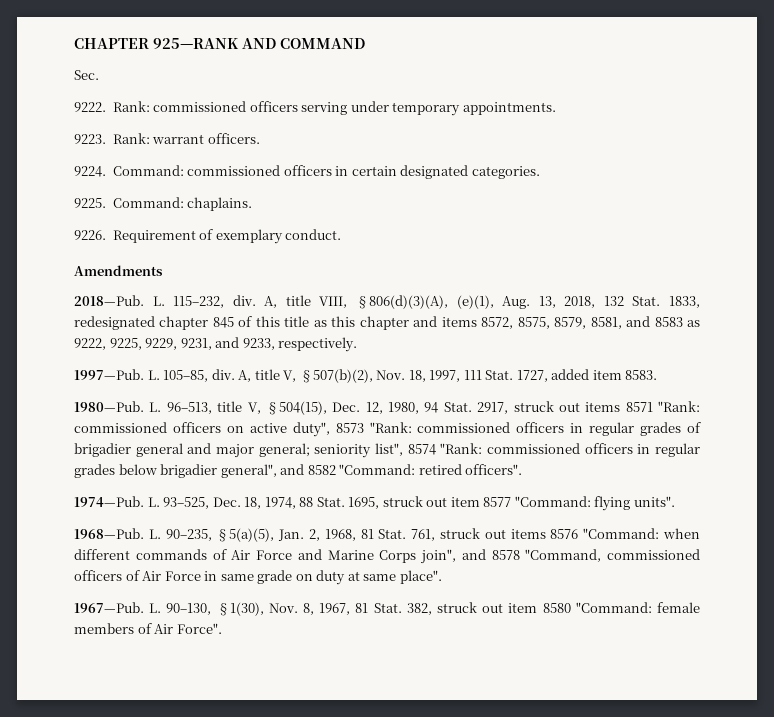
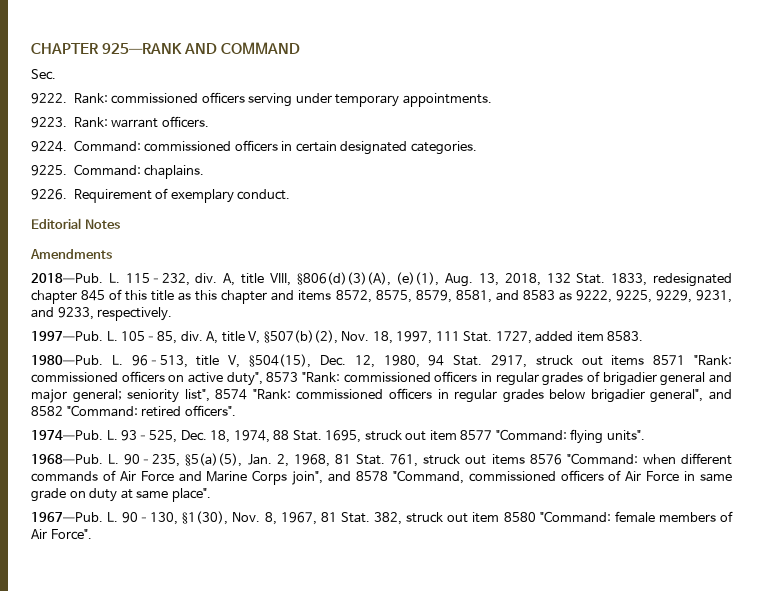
(342, 234) none -> [31,218,120,229] // Editorial Notes

